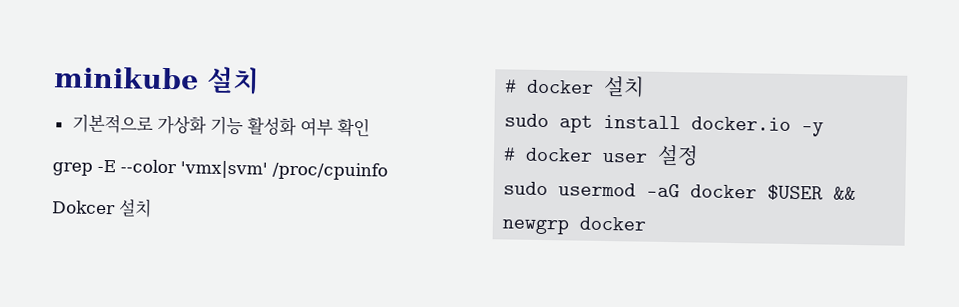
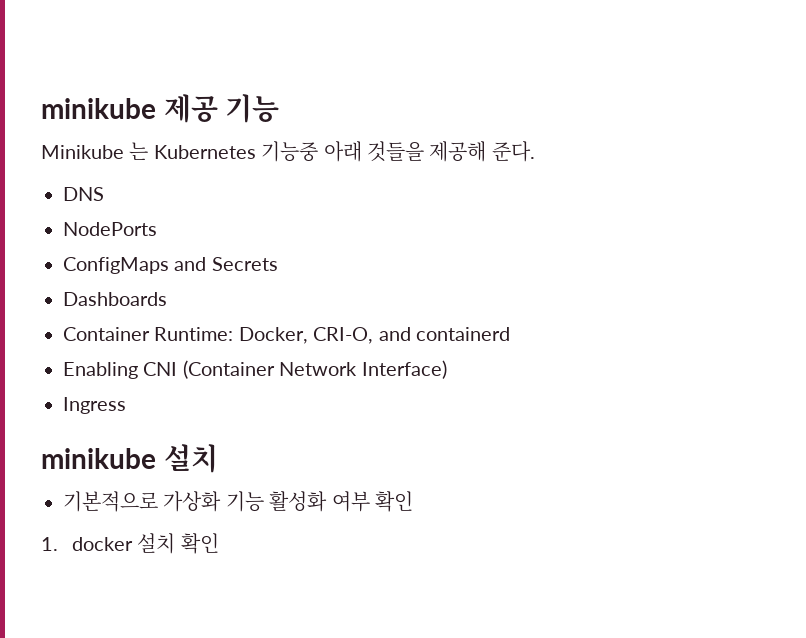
[53,66,199,90] minikube -> [41,94,280,123] [41,141,535,162] [63,187,104,201] [63,222,157,236] [63,257,278,274] [63,292,167,306] [63,327,510,344] [63,360,447,379] [63,397,126,414] [41,448,156,469] minikube 제공 기능 // Minikube 는 Kubernetes 기능중 아래 것들을 제공해 준다. // DNS // NodePorts // ConfigMaps and Secrets // Dashboards // Container Runtime: Docker, CRI-O, and containerd // Enabling CNI (Container Network Interface) // Ingress // minikube
[52,159,388,181] [51,198,152,218] [504,75,646,98] [504,113,825,137] [503,144,700,166] [503,181,857,201] [502,216,648,235] grep -E --color 'vmx|svm' /proc/cpuinfo // Dokcer 설치 // # docker 설치 // sudo apt install docker.io -y // # docker user 설정 // sudo usermod -aG docker $USER && newgrp docker -> [41,533,219,554] 1. docker 설치 확인

